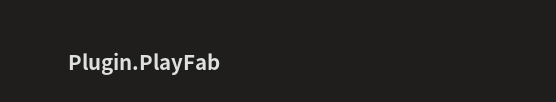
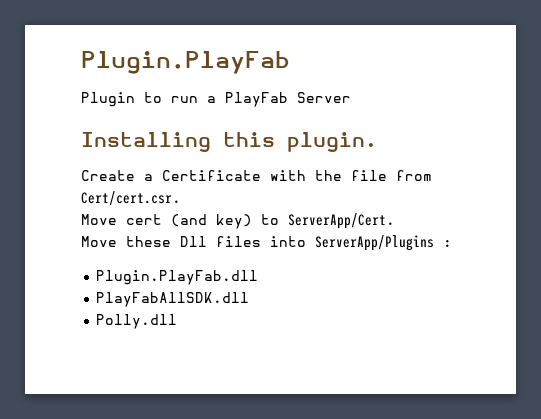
(220, 63) none -> [81,92,351,107] [81,132,377,152] [81,170,432,181] [81,191,181,206] [81,213,395,229] [81,235,452,251] [96,270,259,285] [96,292,250,307] [96,314,178,329] // Plugin to run a PlayFab Server // Installing this plugin. // Create a Certificate with the file from Cert/cert.csr. // Move cert (and key) to ServerApp/Cert. // Move these Dll files into ServerApp/Plugins : // Plugin.PlayFab.dll // PlayFabAllSDK.dll // Polly.dll

